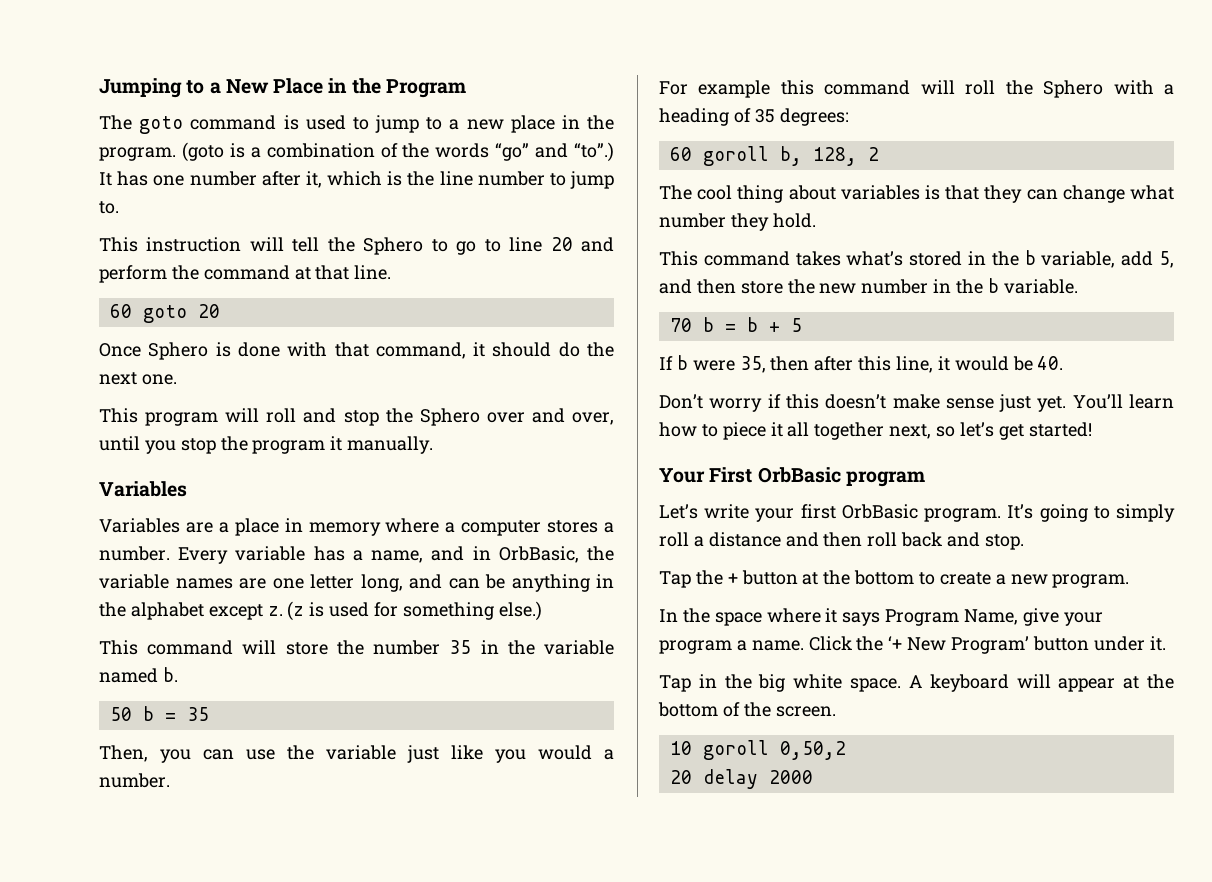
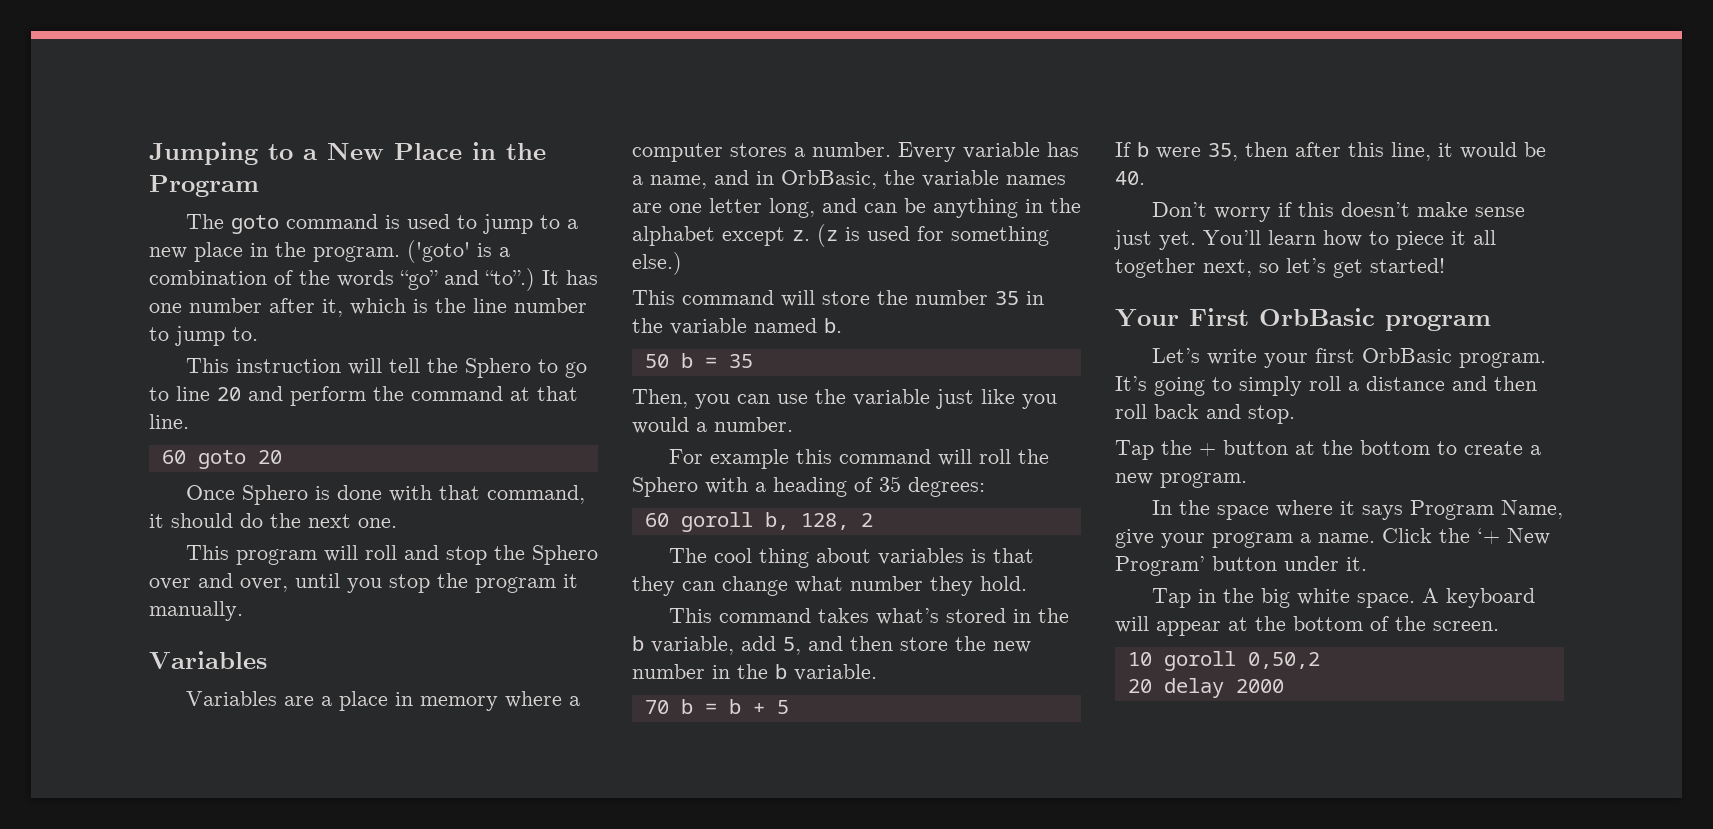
[181,142,224,162] (goto -> [407,240,470,263] ('goto'

